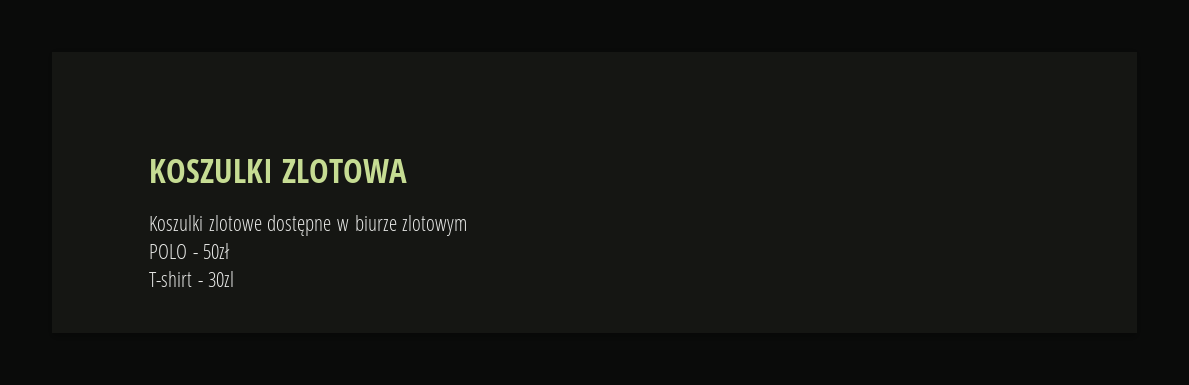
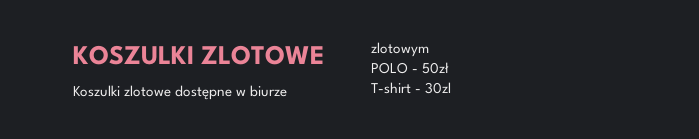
[281,159,407,183] ZLOTOWA -> [201,45,325,65] ZLOTOWE

